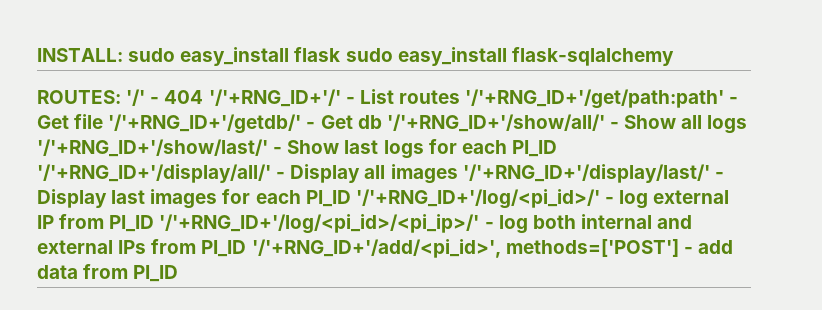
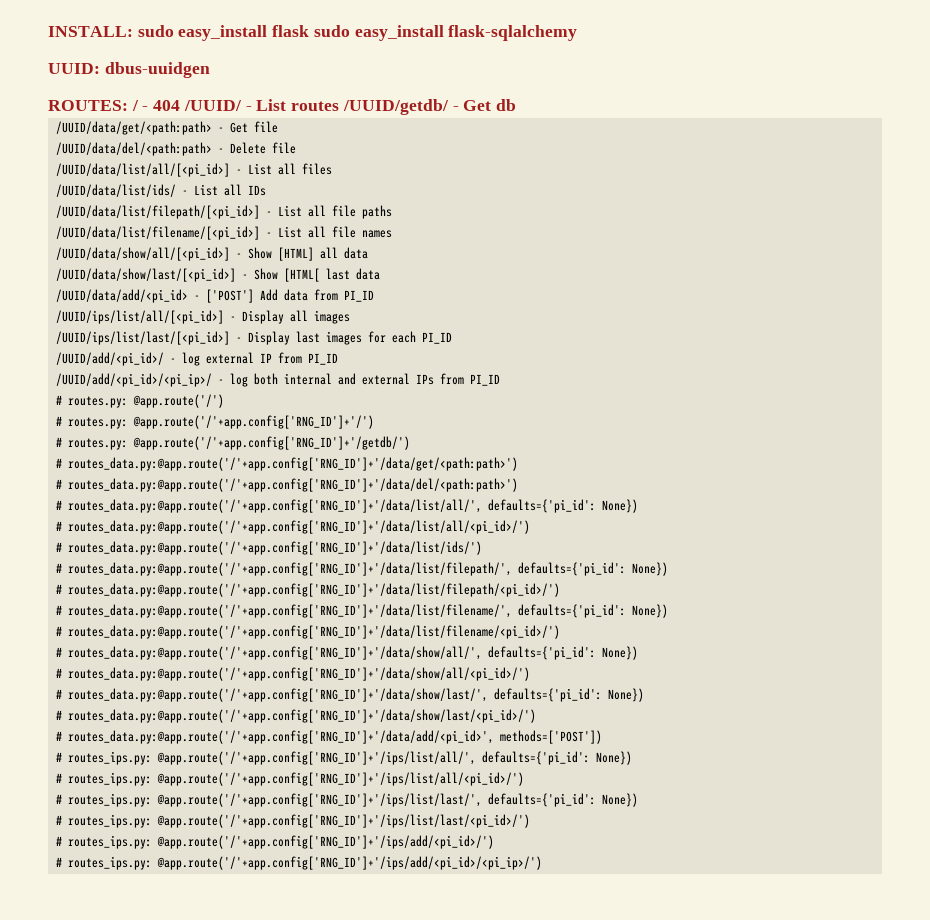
(674, 56) none -> [48,62,210,78] // UUID: dbus-uuidgen
[126,89,146,106] '/' -> [131,100,139,111] /
[208,89,341,107] '/'+RNG_ID+'/' -> [183,100,242,111] /UUID/
[465,89,739,109] [37,114,748,134] [37,139,557,159] [37,164,271,183] '/'+RNG_ID+'/get/path:path' - Get file '/'+RNG_ID+'/getdb/' - Get db '/'+RNG_ID+'/show/all/' - Show all logs '/'+RNG_ID+'/show/last/' - Show last logs for each PI_ID '/'+RNG_ID+'/display/all/' -> [342,99,516,115] [56,121,279,135] [56,142,297,156] [56,163,333,177] [56,184,267,197] [56,205,393,219] [56,226,393,240] [56,247,369,261] [56,268,381,282] [56,289,375,303] [56,310,225,324] /UUID/getdb/ - Get db // /UUID/data/get/<path:path> - Get file // /UUID/data/del/<path:path> - Delete file // /UUID/data/list/all/[<pi_id>] - List all files // /UUID/data/list/ids/ - List all IDs // /UUID/data/list/filepath/[<pi_id>] - List all file paths // /UUID/data/list/filename/[<pi_id>] - List all file names // /UUID/data/show/all/[<pi_id>] - Show [HTML] all data // /UUID/data/show/last/[<pi_id>] - Show [HTML[ last data // /UUID/data/add/<pi_id> - ['POST'] Add data from PI_ID // /UUID/ips/list/all/[<pi_id>]
[462,164,710,183] '/'+RNG_ID+'/display/last/' -> [56,331,231,345] // /UUID/ips/list/last/[<pi_id>]
[355,189,600,209] '/'+RNG_ID+'/log/<pi_id>/' -> [56,352,165,366] // /UUID/add/<pi_id>/
[159,214,480,234] '/'+RNG_ID+'/log/<pi_id>/<pi_ip>/' -> [56,373,213,387] // /UUID/add/<pi_id>/<pi_ip>/
[251,239,733,258] [37,264,179,282] '/'+RNG_ID+'/add/<pi_id>', methods=['POST'] - add data from PI_ID -> [56,394,225,408] [56,415,375,429] [56,436,411,450] [56,457,519,471] [56,478,519,492] [56,499,639,513] [56,520,531,534] [56,541,483,555] [56,562,669,576] [56,583,561,597] [56,604,669,618] [56,625,561,639] [56,646,639,660] [56,667,531,681] [56,688,645,702] [56,709,537,723] [56,730,603,744] [56,751,633,765] [56,772,525,786] [56,793,639,807] [56,814,531,828] [56,835,495,849] [56,856,543,870] // # routes.py: @app.route('/') // # routes.py: @app.route('/'+app.config['RNG_ID']+'/') // # routes.py: @app.route('/'+app.config['RNG_ID']+'/getdb/') // # routes_data.py:@app.route('/'+app.config['RNG_ID']+'/data/get/<path:path>') // # routes_data.py:@app.route('/'+app.config['RNG_ID']+'/data/del/<path:path>') // # routes_data.py:@app.route('/'+app.config['RNG_ID']+'/data/list/all/', defaults={'pi_id': None}) // # routes_data.py:@app.route('/'+app.config['RNG_ID']+'/data/list/all/<pi_id>/') // # routes_data.py:@app.route('/'+app.config['RNG_ID']+'/data/list/ids/') // # routes_data.py:@app.route('/'+app.config['RNG_ID']+'/data/list/filepath/', defaults={'pi_id': None}) // # routes_data.py:@app.route('/'+app.config['RNG_ID']+'/data/list/filepath/<pi_id>/') // # routes_data.py:@app.route('/'+app.config['RNG_ID']+'/data/list/filename/', defaults={'pi_id': None}) // # routes_data.py:@app.route('/'+app.config['RNG_ID']+'/data/list/filename/<pi_id>/') // # routes_data.py:@app.route('/'+app.config['RNG_ID']+'/data/show/all/', defaults={'pi_id': None}) // # routes_data.py:@app.route('/'+app.config['RNG_ID']+'/data/show/all/<pi_id>/') // # routes_data.py:@app.route('/'+app.config['RNG_ID']+'/data/show/last/', defaults={'pi_id': None}) // # routes_data.py:@app.route('/'+app.config['RNG_ID']+'/data/show/last/<pi_id>/') // # routes_data.py:@app.route('/'+app.config['RNG_ID']+'/data/add/<pi_id>', methods=['POST']) // # routes_ips.py: @app.route('/'+app.config['RNG_ID']+'/ips/list/all/', defaults={'pi_id': None}) // # routes_ips.py: @app.route('/'+app.config['RNG_ID']+'/ips/list/all/<pi_id>/') // # routes_ips.py: @app.route('/'+app.config['RNG_ID']+'/ips/list/last/', defaults={'pi_id': None}) // # routes_ips.py: @app.route('/'+app.config['RNG_ID']+'/ips/list/last/<pi_id>/') // # routes_ips.py: @app.route('/'+app.config['RNG_ID']+'/ips/add/<pi_id>/') // # routes_ips.py: @app.route('/'+app.config['RNG_ID']+'/ips/add/<pi_id>/<pi_ip>/')

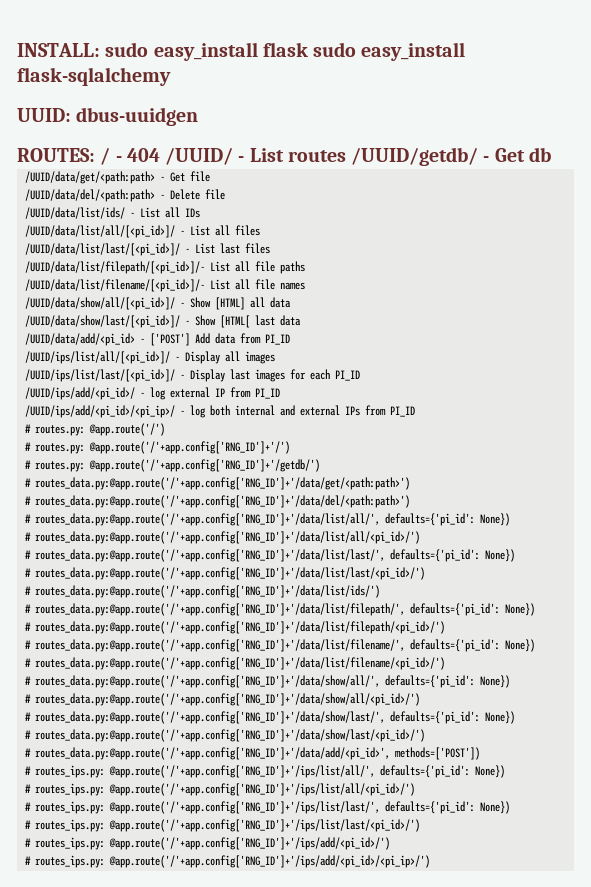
[56,163,333,177] // /UUID/data/list/all/[<pi_id>] - List all files -> (225, 194) none
[56,205,327,219] /UUID/data/list/filepath/[<pi_id>] - List all -> [24,225,260,238] [24,243,270,256] [24,261,250,274] /UUID/data/list/all/[<pi_id>]/ - List all files // /UUID/data/list/last/[<pi_id>]/ - List last files // /UUID/data/list/filepath/[<pi_id>]/- List all
[56,226,273,240] /UUID/data/list/filename/[<pi_id>] - -> [24,279,205,292] /UUID/data/list/filename/[<pi_id>]/-
[56,247,231,261] /UUID/data/show/all/[<pi_id>] -> [24,297,175,310] /UUID/data/show/all/[<pi_id>]/
[56,268,237,282] /UUID/data/show/last/[<pi_id>] -> [24,315,180,328] /UUID/data/show/last/[<pi_id>]/
[56,310,225,324] /UUID/ips/list/all/[<pi_id>] -> [24,351,170,364] /UUID/ips/list/all/[<pi_id>]/
[56,331,231,345] /UUID/ips/list/last/[<pi_id>] -> [24,369,175,382] /UUID/ips/list/last/[<pi_id>]/
[56,352,165,366] /UUID/add/<pi_id>/ -> [24,387,135,400] /UUID/ips/add/<pi_id>/
[56,373,213,387] /UUID/add/<pi_id>/<pi_ip>/ -> [24,405,175,418] /UUID/ips/add/<pi_id>/<pi_ip>/
(531, 527) none -> [24,549,515,562] [24,567,425,580] // # routes_data.py:@app.route('/'+app.config['RNG_ID']+'/data/list/last/', defaults={'pi_id': None}) // # routes_data.py:@app.route('/'+app.config['RNG_ID']+'/data/list/last/<pi_id>/')

